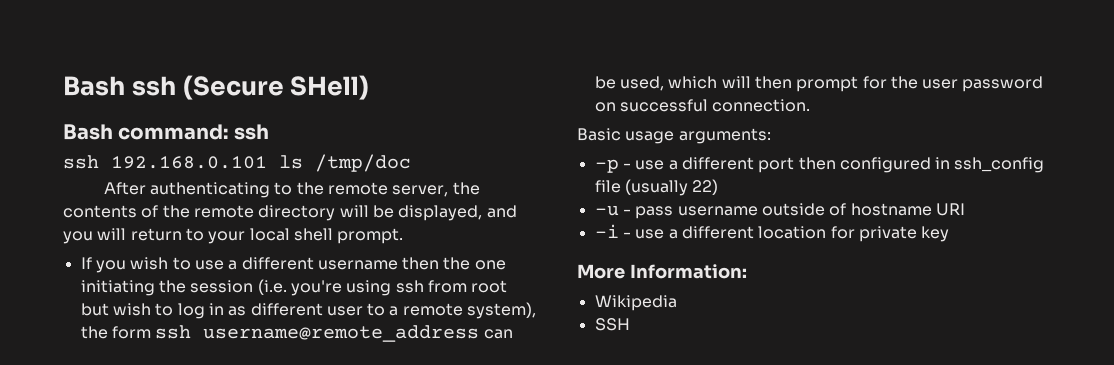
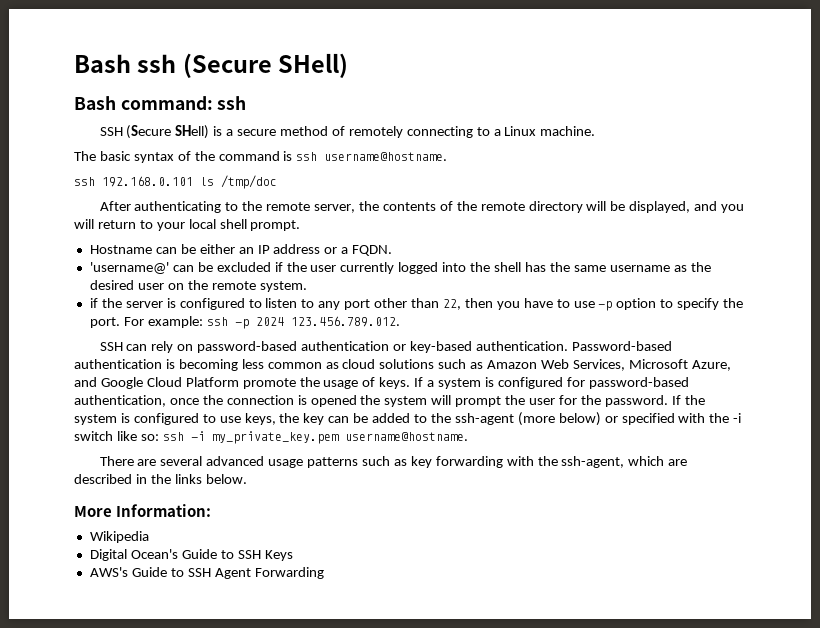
(269, 132) none -> [99,125,596,139] [74,151,448,163] // SSH (Secure SHell) is a secure method of remotely connecting to a Linux machine. // The basic syntax of the command is ssh username@hostname.
[80,257,506,273] [80,279,508,296] [80,302,537,319] [80,325,513,342] [594,76,1044,92] [594,99,811,112] [577,128,771,144] [594,157,1045,173] [594,179,719,196] [594,203,965,219] [594,224,950,242] [577,264,747,279] [594,295,677,311] [594,318,630,331] If you wish to use a different username then the one initiating the session (i.e. you're using ssh from root but wish to log in as different user to a remote system), the form ssh username@remote_address can be used, which will then prompt for the user password on successful connection. // Basic usage arguments: // -p - use a different port then configured in ssh_config file (usually 22) // -u - pass username outside of hostname URI // -i - use a different location for private key // More Information: // Wikipedia // SSH -> [89,244,393,256] [89,262,711,274] [89,280,307,292] [89,298,744,311] [89,316,400,329] [99,341,672,353] [74,359,731,371] [74,377,689,389] [74,395,705,407] [74,412,742,426] [74,431,468,444] [99,456,688,468] [74,474,247,484] [74,504,212,517] [89,531,149,543] [89,549,293,561] [89,567,324,579] Hostname can be either an IP address or a FQDN. // 'username@' can be excluded if the user currently logged into the shell has the same username as the desired user on the remote system. // if the server is configured to listen to any port other than 22, then you have to use -p option to specify the port. For example: ssh -p 2024 123.456.789.012. // SSH can rely on password-based authentication or key-based authentication. Password-based authentication is becoming less common as cloud solutions such as Amazon Web Services, Microsoft Azure, and Google Cloud Platform promote the usage of keys. If a system is configured for password-based authentication, once the connection is opened the system will prompt the user for the password. If the system is configured to use keys, the key can be added to the ssh-agent (more below) or specified with the -i switch like so: ssh -i my_private_key.pem username@hostname. // There are several advanced usage patterns such as key forwarding with the ssh-agent, which are described in the links below. // More Information: // Wikipedia // Digital Ocean's Guide to SSH Keys // AWS's Guide to SSH Agent Forwarding

